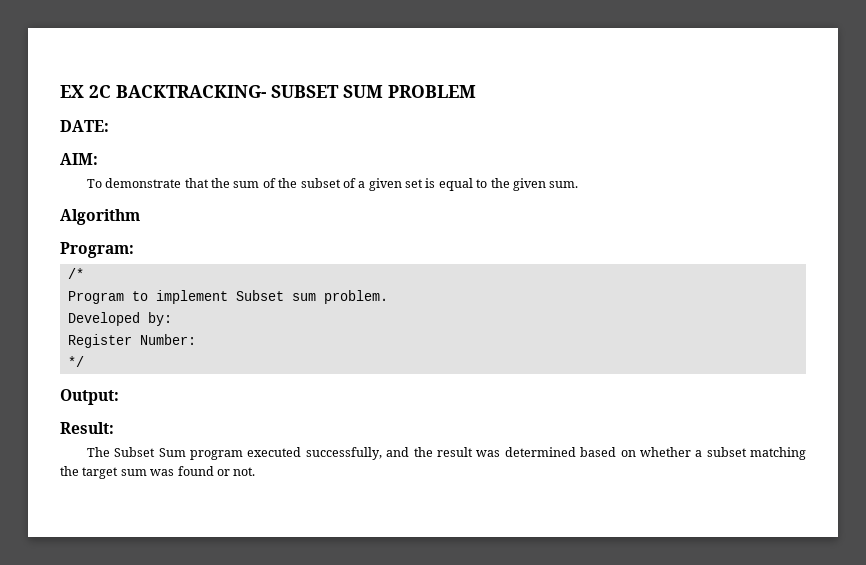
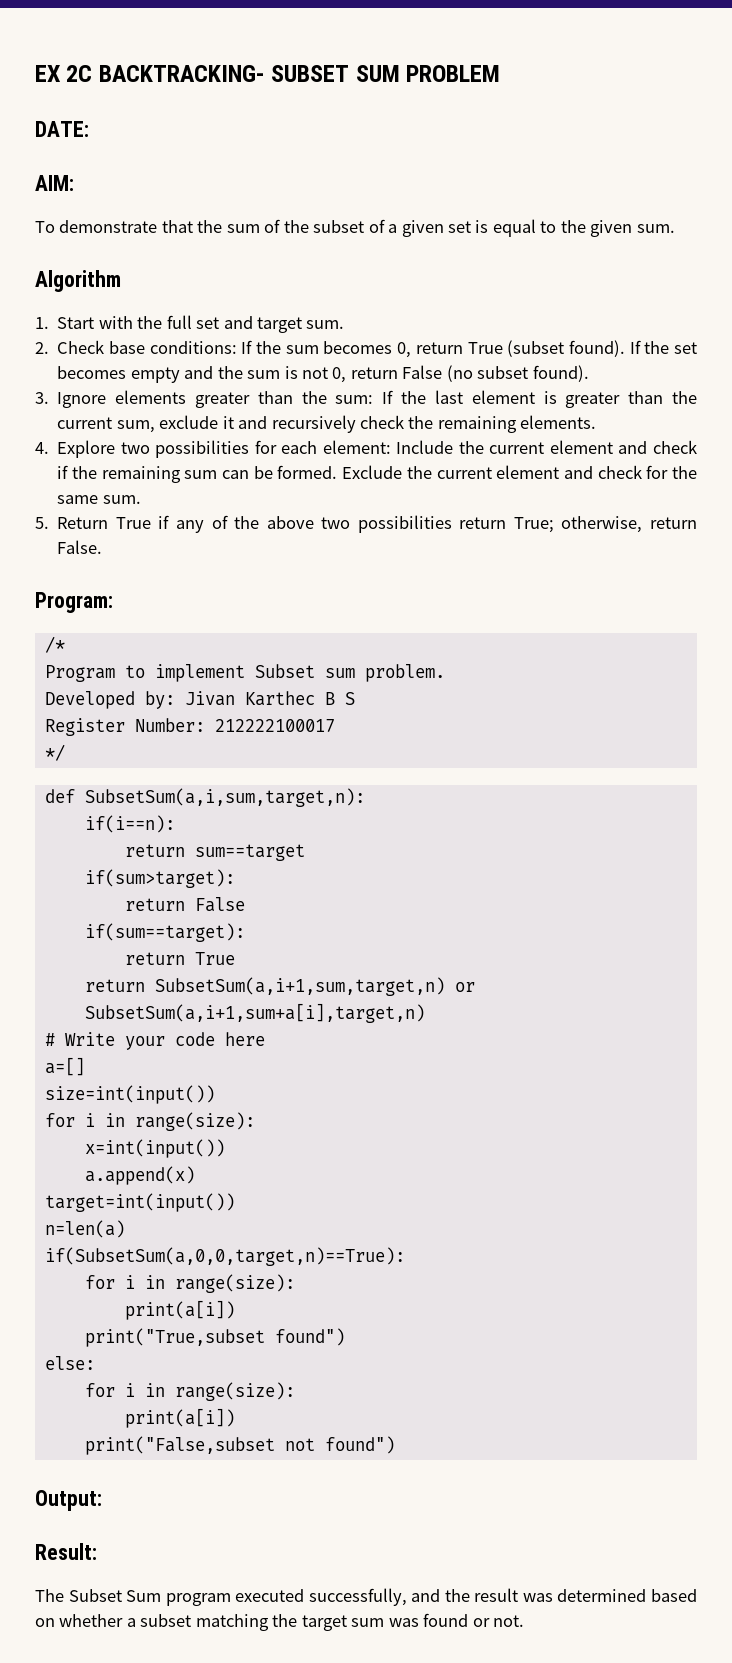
(140, 217) none -> [35,315,345,333] [35,340,697,358] [57,365,589,383] [35,390,698,408] [57,415,597,433] [35,440,697,458] [57,465,697,483] [57,495,141,504] [35,515,697,533] [57,540,103,554] // 1. Start with the full set and target sum. // 2. Check base conditions: If the sum becomes 0, return True (subset found). If the set becomes empty and the sum is not 0, return False (no subset found). // 3. Ignore elements greater than the sum: If the last element is greater than the current sum, exclude it and recursively check the remaining elements. // 4. Explore two possibilities for each element: Include the current element and check if the remaining sum can be formed. Exclude the current element and check for the same sum. // 5. Return True if any of the above two possibilities return True; otherwise, return False.
(172, 319) none -> [184,691,355,706] Jivan Karthec B S
(196, 339) none -> [214,719,335,732] 212222100017
(84, 361) none -> [44,788,365,807] [84,815,175,833] [124,844,305,861] [84,869,235,888] [124,897,245,912] [84,923,245,942] [124,952,235,965] [84,977,475,996] [84,1003,425,1023] [44,1032,265,1050] [44,1057,85,1076] [44,1085,215,1104] [44,1112,255,1131] [84,1139,225,1158] [84,1166,195,1185] [44,1193,235,1212] [44,1220,125,1238] [44,1247,405,1266] [84,1274,295,1293] [124,1300,235,1320] [84,1328,345,1347] [44,1356,95,1370] [84,1382,295,1401] [124,1408,235,1428] [84,1436,395,1455] // def SubsetSum(a,i,sum,target,n): // if(i==n): // return sum==target // if(sum>target): // return False // if(sum==target): // return True // return SubsetSum(a,i+1,sum,target,n) or SubsetSum(a,i+1,sum+a[i],target,n) // # Write your code here // a=[] // size=int(input()) // for i in range(size): // x=int(input()) // a.append(x) // target=int(input()) // n=len(a) // if(SubsetSum(a,0,0,target,n)==True): // for i in range(size): // print(a[i]) // print("True,subset found") // else: // for i in range(size): // print(a[i]) // print("False,subset not found")

